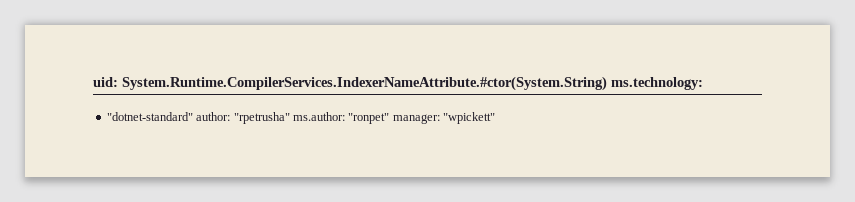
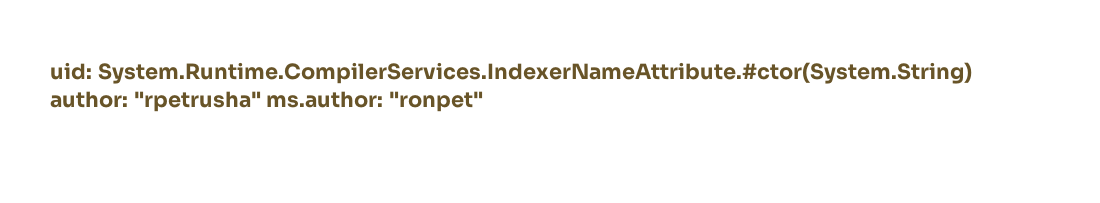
[611,77,703,90] [106,112,193,121] ms.technology: // "dotnet-standard" -> (972, 73) none
[392,112,495,124] manager: "wpickett" -> (484, 101) none

